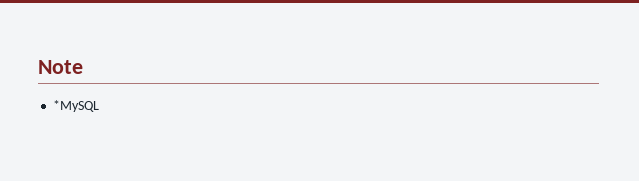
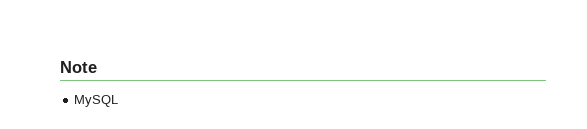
[53,100,100,112] *MySQL -> [74,95,119,107] MySQL

